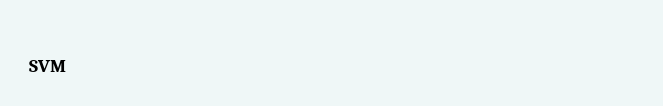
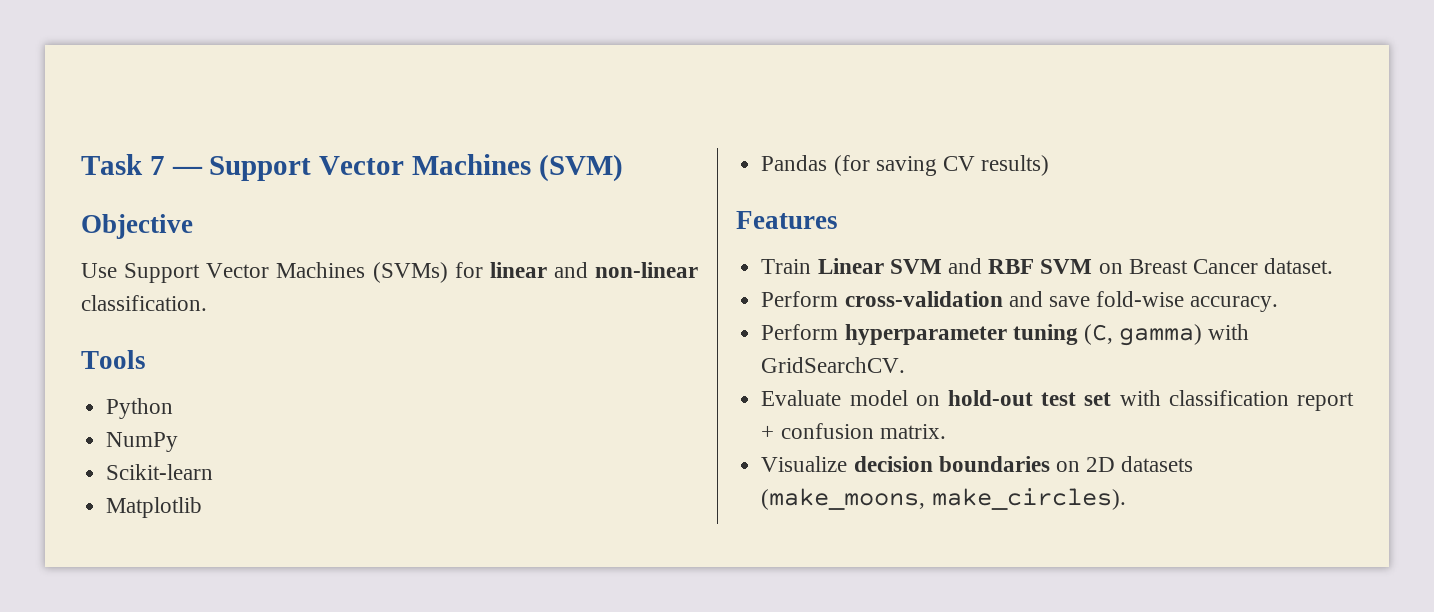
[29,60,66,72] SVM -> [81,154,623,182] [81,214,193,239] [81,262,698,283] [81,295,207,311] [81,350,146,369] [106,398,174,419] [106,432,179,452] [106,464,214,480] [106,497,203,518] [761,155,1050,176] [736,211,838,229] [761,258,1334,274] [761,291,1279,312] [761,324,1250,346] [761,357,906,373] [761,390,1354,411] [761,423,946,439] [761,456,1194,472] [761,488,1126,510] Task 7 — Support Vector Machines (SVM) // Objective // Use Support Vector Machines (SVMs) for linear and non-linear classification. // Tools // Python // NumPy // Scikit-learn // Matplotlib // Pandas (for saving CV results) // Features // Train Linear SVM and RBF SVM on Breast Cancer dataset. // Perform cross-validation and save fold-wise accuracy. // Perform hyperparameter tuning (C, gamma) with GridSearchCV. // Evaluate model on hold-out test set with classification report + confusion matrix. // Visualize decision boundaries on 2D datasets (make_moons, make_circles).

